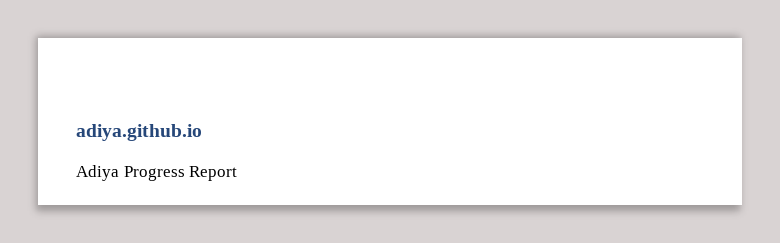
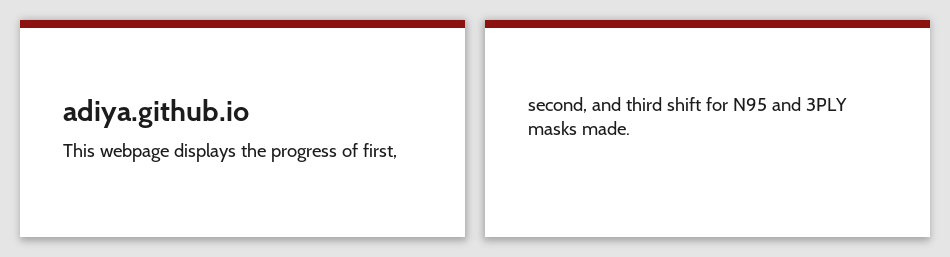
[76,165,238,181] Adiya Progress Report -> [63,143,397,162] [528,97,847,113] [528,121,630,135] This webpage displays the progress of first, second, and third shift for N95 and 3PLY masks made.

